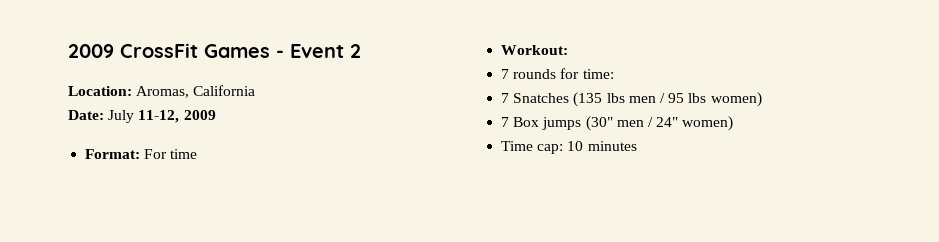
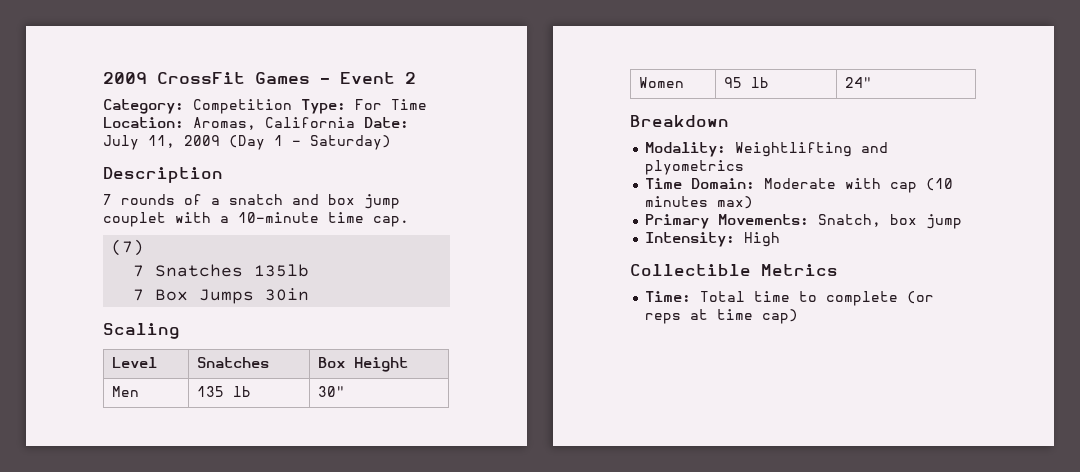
(361, 51) none -> [103,99,427,114] Category: Competition Type: For Time
(256, 90) // -> (355, 122) none
[138,110,216,123] [85,149,198,159] [501,45,569,55] [501,68,614,79] [501,92,762,107] [501,116,734,131] [501,141,637,154] 11-12, 2009 // Format: For time // Workout: // 7 rounds for time: // 7 Snatches (135 lbs men / 95 lbs women) // 7 Box jumps (30" men / 24" women) // Time cap: 10 minutes -> [148,135,391,150] [103,167,223,183] [103,194,400,209] [103,212,409,227] [111,239,145,256] [133,264,310,277] [133,288,310,304] [103,323,180,339] [112,357,158,368] [197,357,270,368] [318,357,409,372] [112,386,140,397] [197,386,252,397] [318,386,346,397] [639,77,685,88] [724,77,770,88] [845,77,873,88] [630,115,729,127] [645,142,889,157] [645,160,745,175] [645,178,954,193] [645,196,754,209] [645,214,963,229] [645,232,781,247] [630,264,838,276] [645,291,935,306] [645,309,799,324] 11, 2009 (Day 1 - Saturday) // Description // 7 rounds of a snatch and box jump couplet with a 10-minute time cap. // (7) // 7 Snatches 135lb // 7 Box Jumps 30in // Scaling // Level | Snatches | Box Height // Men | 135 lb | 30" // Women | 95 lb | 24" // Breakdown // Modality: Weightlifting and plyometrics // Time Domain: Moderate with cap (10 minutes max) // Primary Movements: Snatch, box jump // Intensity: High // Collectible Metrics // Time: Total time to complete (or reps at time cap)

